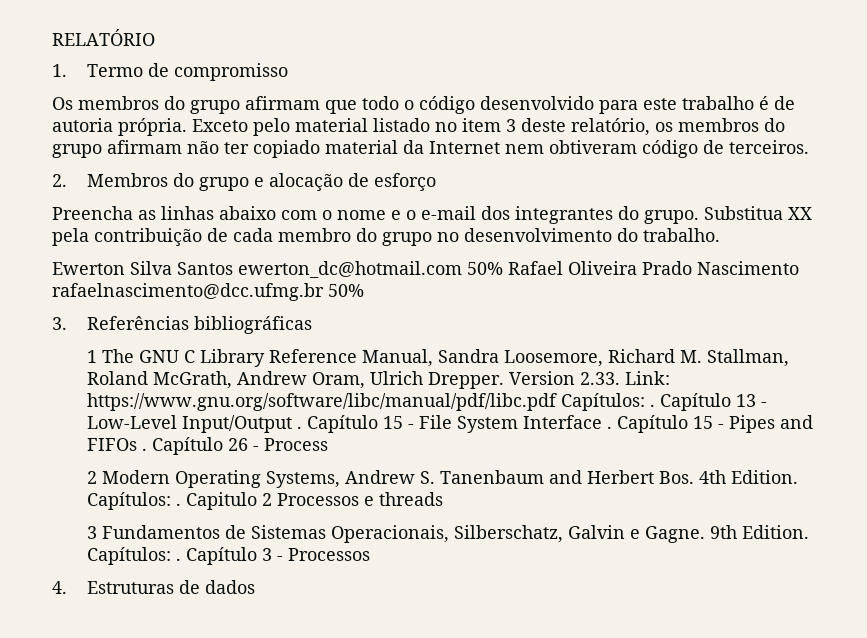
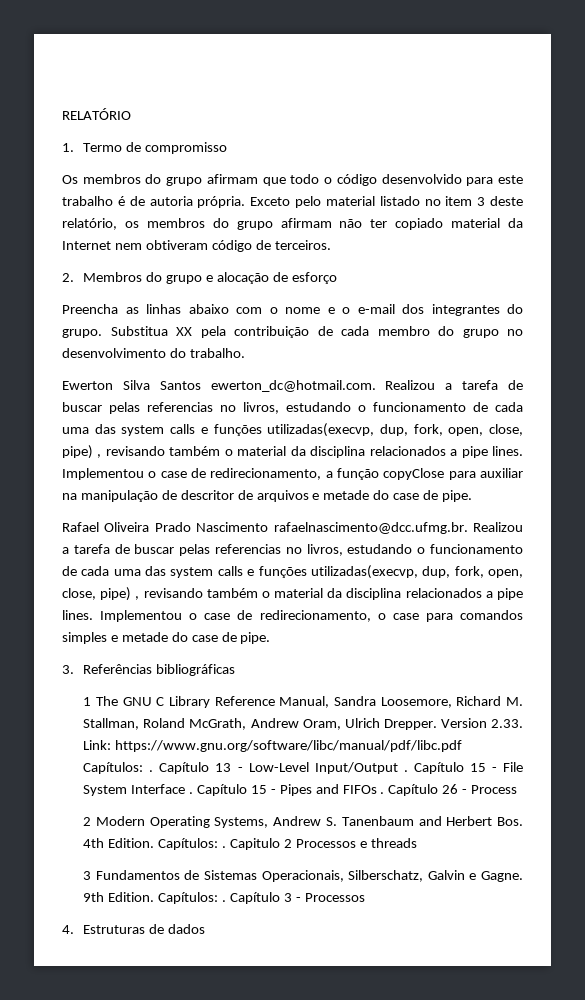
[238,261,799,278] [52,283,364,301] ewerton_dc@hotmail.com 50% Rafael Oliveira Prado Nascimento rafaelnascimento@dcc.ufmg.br 50% -> [210,380,524,392] [62,402,523,414] [62,423,523,437] [62,445,523,459] [62,468,523,480] [62,490,473,502] [62,522,523,534] [62,544,523,556] [62,565,523,579] [62,587,523,601] [62,610,523,622] [62,632,271,644] ewerton_dc@hotmail.com. Realizou a tarefa de buscar pelas referencias no livros, estudando o funcionamento de cada uma das system calls e funções utilizadas(execvp, dup, fork, open, close, pipe) , revisando também o material da disciplina relacionados a pipe lines. Implementou o case de redirecionamento, a função copyClose para auxiliar na manipulação de descritor de arquivos e metade do case de pipe. // Rafael Oliveira Prado Nascimento rafaelnascimento@dcc.ufmg.br. Realizou a tarefa de buscar pelas referencias no livros, estudando o funcionamento de cada uma das system calls e funções utilizadas(execvp, dup, fork, open, close, pipe) , revisando também o material da disciplina relacionados a pipe lines. Implementou o case de redirecionamento, o case para comandos simples e metade do case de pipe.

